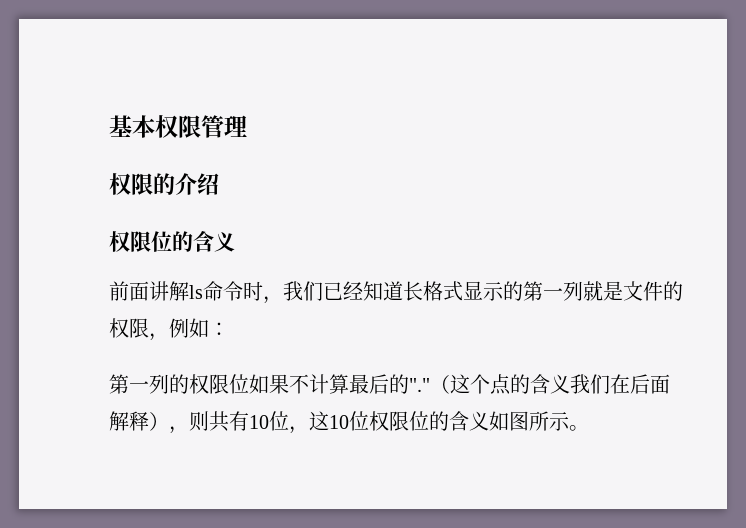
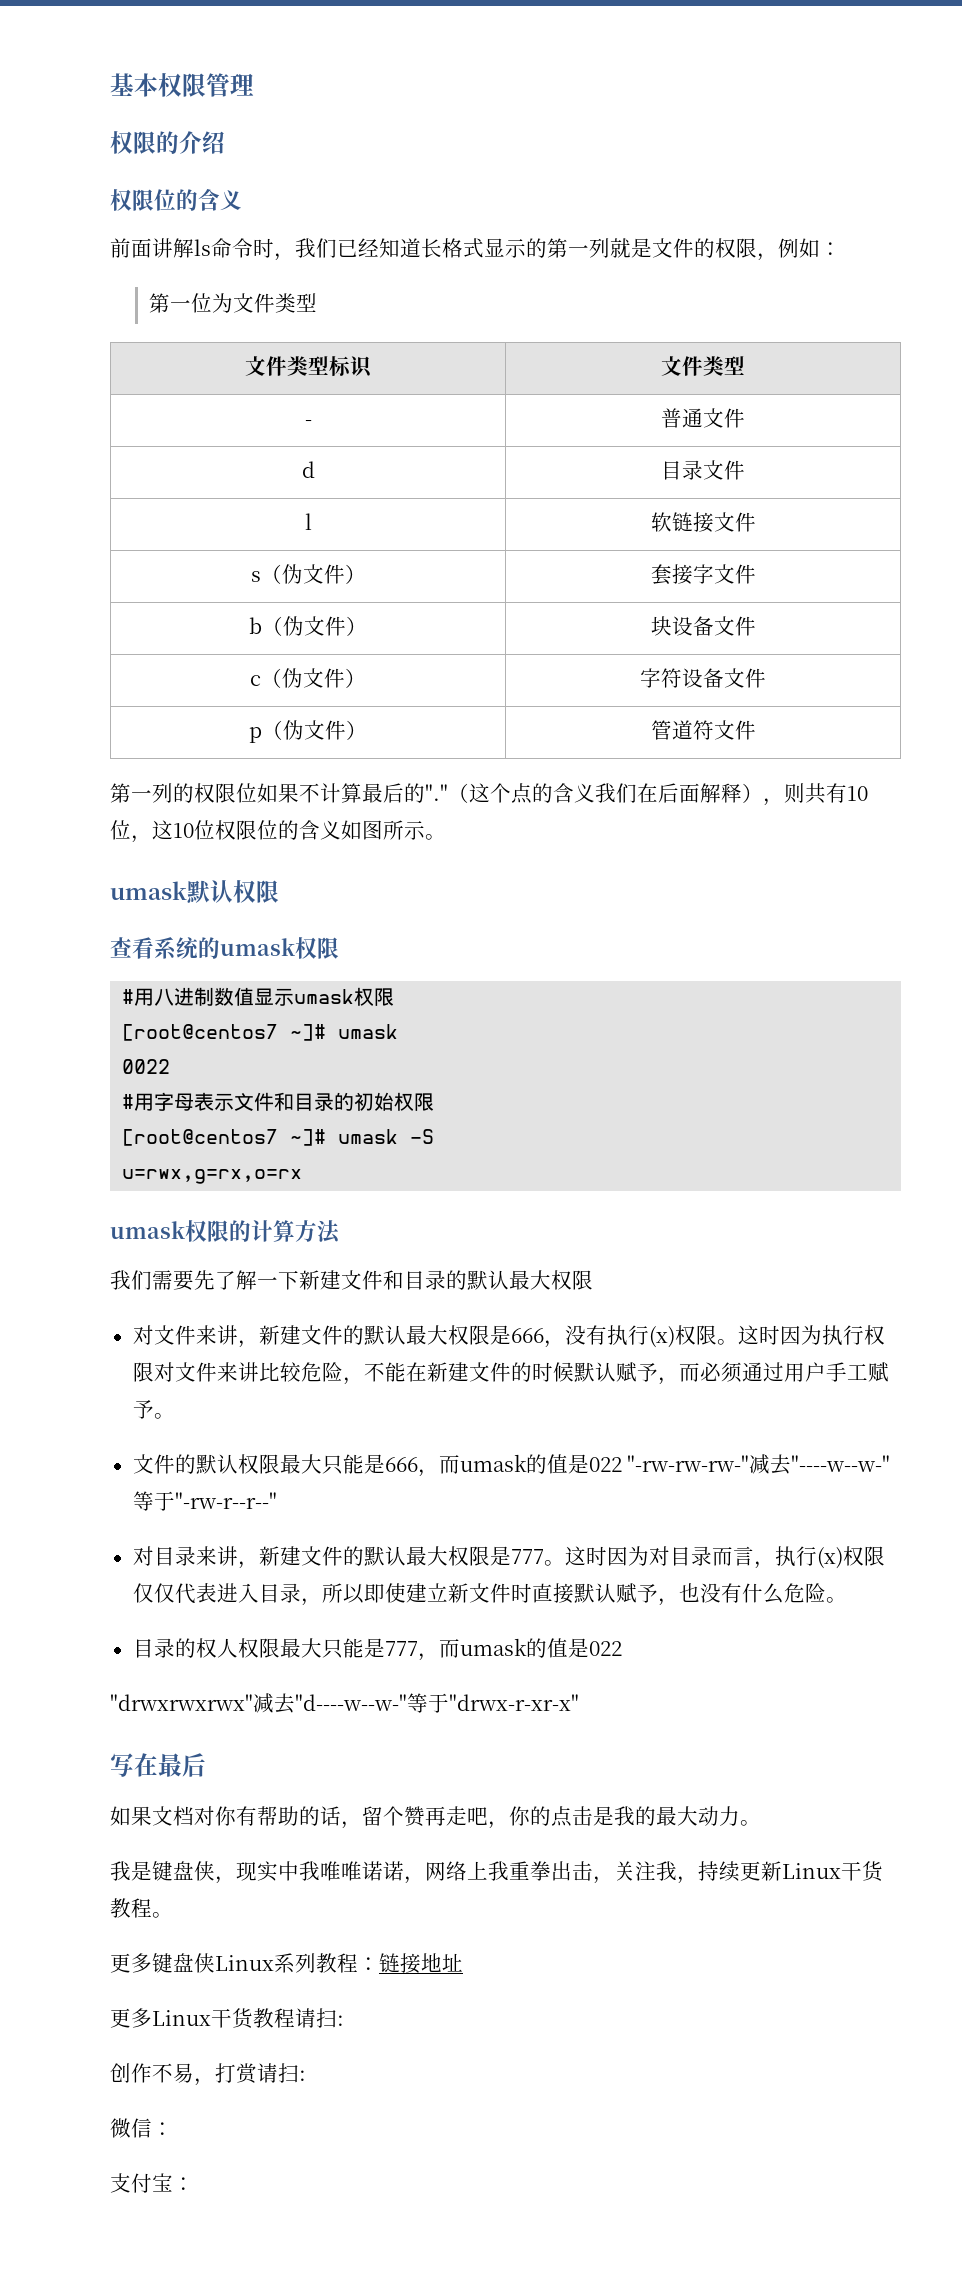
(229, 329) none -> [149,293,318,313] [245,356,373,378] [661,356,745,376] [304,420,312,426] [661,408,745,428] [301,461,315,478] [661,460,745,480] [304,513,312,530] [650,512,756,533] [250,564,366,584] [650,564,756,585] [249,616,367,636] [650,616,756,636] [250,668,366,688] [640,668,766,688] [249,720,367,743] [650,720,756,740] // 第一位为文件类型 // 文件类型标识 | 文件类型 // - | 普通文件 // d | 目录文件 // l | 软链接文件 // s（伪文件） | 套接字文件 // b（伪文件） | 块设备文件 // c（伪文件） | 字符设备文件 // p（伪文件） | 管道符文件
(589, 428) none -> [110,880,279,904] [110,937,339,960] [122,987,395,1006] [122,1024,399,1041] [122,1059,171,1074] [122,1092,435,1111] [122,1129,435,1146] [122,1169,303,1184] [110,1220,341,1244] [110,1270,593,1291] [132,1325,885,1348] [132,1362,889,1385] [132,1400,175,1419] [132,1454,891,1477] [132,1491,277,1511] [132,1546,885,1569] [132,1583,847,1606] [132,1638,622,1661] [110,1693,579,1714] [110,1753,206,1777] [110,1806,761,1829] [110,1861,884,1884] [110,1898,173,1918] [110,1953,463,1974] [110,2008,344,2029] [110,2063,306,2086] [110,2118,173,2138] [110,2173,194,2193] // umask默认权限 // 查看系统的umask权限 // #用八进制数值显示umask权限 // [root@centos7 ~]# umask // 0022 // #用字母表示文件和目录的初始权限 // [root@centos7 ~]# umask -S // u=rwx,g=rx,o=rx // umask权限的计算方法 // 我们需要先了解一下新建文件和目录的默认最大权限 // 对文件来讲，新建文件的默认最大权限是666，没有执行(x)权限。这时因为执行权限对文件来讲比较危险，不能在新建文件的时候默认赋予，而必须通过用户手工赋予。 // 文件的默认权限最大只能是666，而umask的值是022 "-rw-rw-rw-"减去"----w--w-"等于"-rw-r--r--" // 对目录来讲，新建文件的默认最大权限是777。这时因为对目录而言，执行(x)权限仅仅代表进入目录，所以即使建立新文件时直接默认赋予，也没有什么危险。 // 目录的权人权限最大只能是777，而umask的值是022 // "drwxrwxrwx"减去"d----w--w-"等于"drwx-r-xr-x" // 写在最后 // 如果文档对你有帮助的话，留个赞再走吧，你的点击是我的最大动力。 // 我是键盘侠，现实中我唯唯诺诺，网络上我重拳出击，关注我，持续更新Linux干货教程。 // 更多键盘侠Linux系列教程：链接地址 // 更多Linux干货教程请扫: // 创作不易，打赏请扫: // 微信： // 支付宝：

